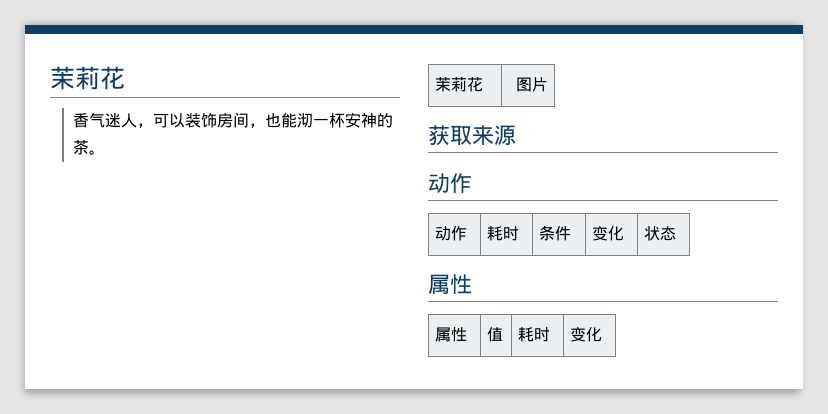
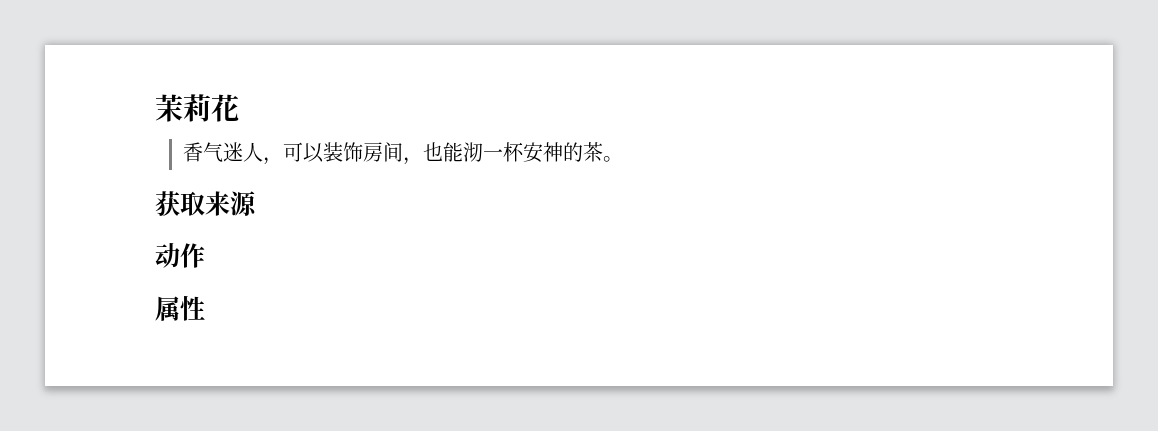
[434,77,483,92] [516,77,549,92] // 茉莉花 | 图片 -> (623, 159) none
[434,226,467,241] [486,226,519,241] [538,225,571,241] [591,226,624,241] [643,226,676,241] [428,274,472,295] [434,327,467,342] [486,327,503,342] [517,327,550,342] [569,327,602,342] // 动作 | 耗时 | 条件 | 变化 | 状态 // 属性 // 属性 | 值 | 耗时 | 变化 -> [155,295,205,321] // 属性

